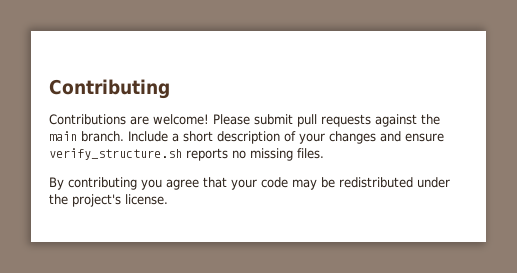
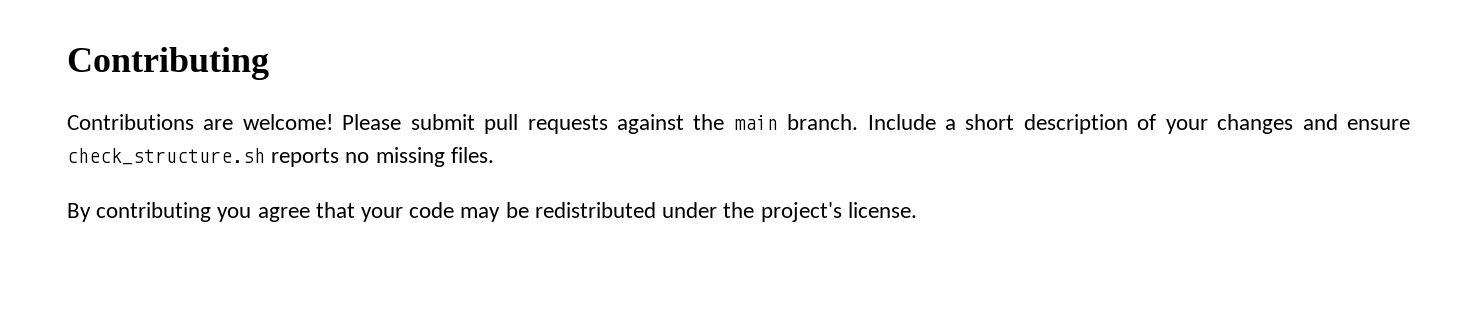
[49,148,182,160] verify_structure.sh -> [67,148,265,165] check_structure.sh

